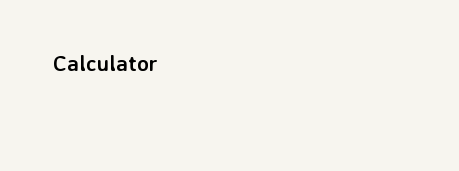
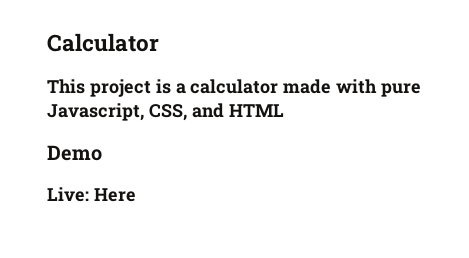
(158, 63) none -> [47,79,422,97] [47,103,284,121] [47,145,102,161] [47,187,136,202] // This project is a calculator made with pure Javascript, CSS, and HTML // Demo // Live: Here

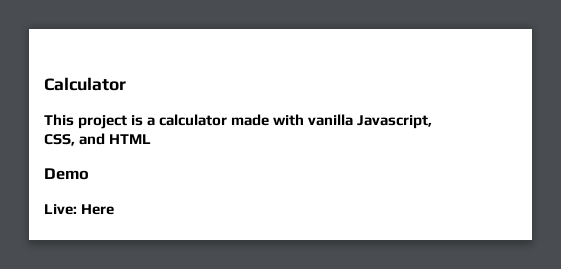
[381,83,422,97] pure -> [308,114,354,126] vanilla

